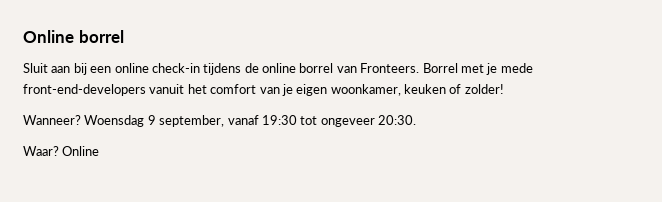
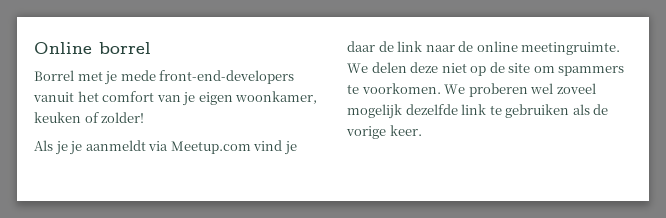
[23,63,420,75] Sluit aan bij een online check-in tijdens de online borrel van Fronteers. -> (151, 48) none
[23,115,416,127] [23,146,100,156] Wanneer? Woensdag 9 september, vanaf 19:30 tot ongeveer 20:30. // Waar? Online -> [34,140,297,155] [347,41,621,55] [347,62,625,76] [347,83,596,97] [347,104,609,119] [346,125,422,139] Als je je aanmeldt via Meetup.com vind je daar de link naar de online meetingruimte. We delen deze niet op de site om spammers te voorkomen. We proberen wel zoveel mogelijk dezelfde link te gebruiken als de vorige keer.

